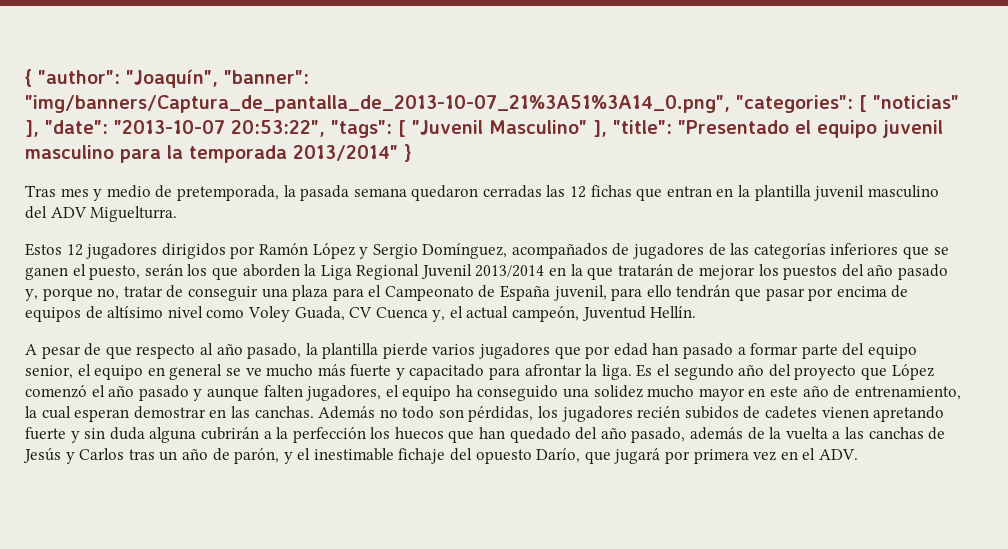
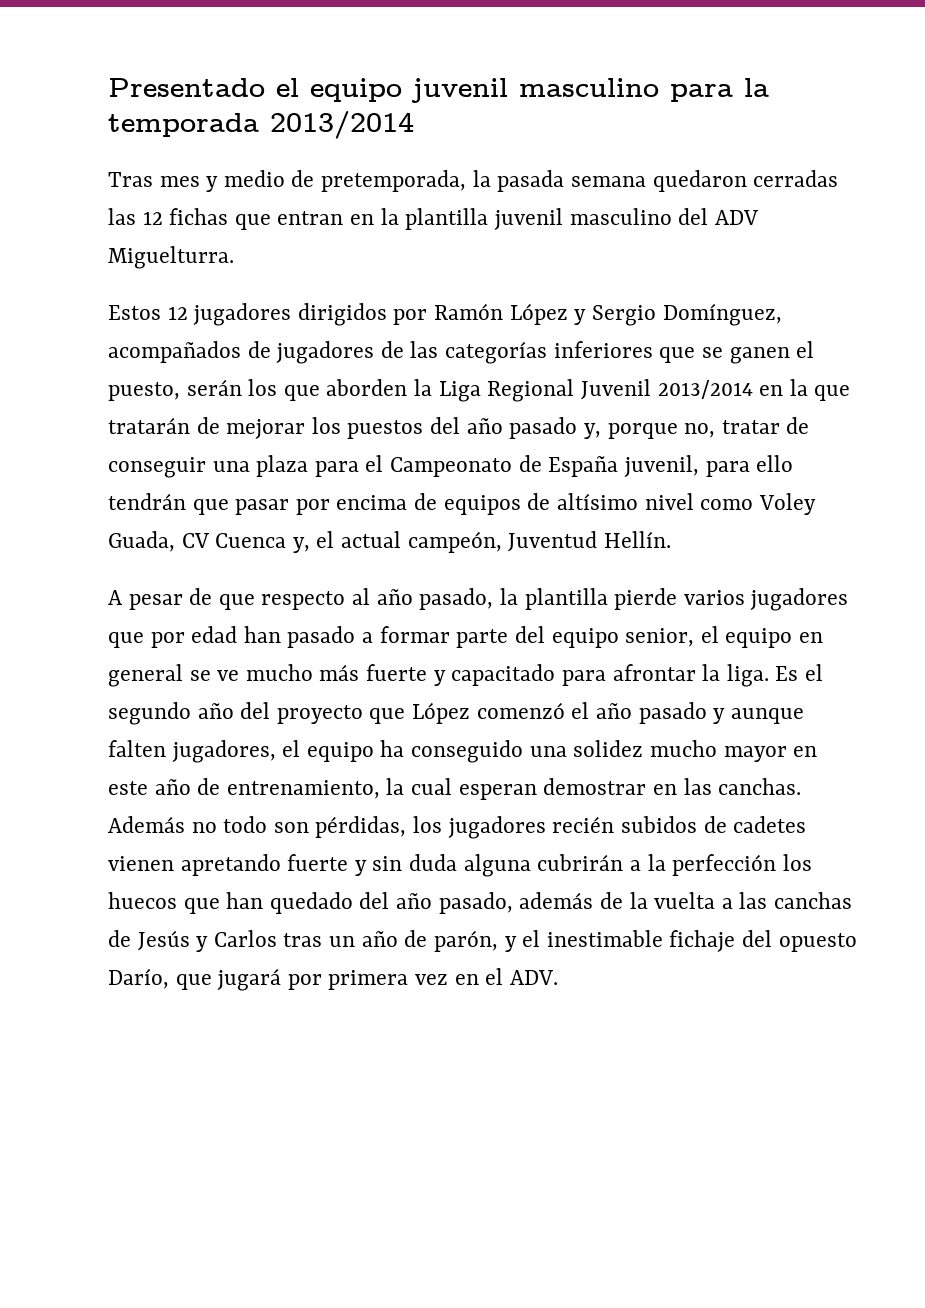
[25,69,309,88] [25,95,959,113] [25,120,789,138] { "author": "Joaquín", "banner": "img/banners/Captura_de_pantalla_de_2013-10-07_21%3A51%3A14_0.png", "categories": [ "noticias" ], "date": "2013-10-07 20:53:22", "tags": [ "Juvenil Masculino" ], "title": "Presentado -> [108,78,265,97] Presentado
[293,144,411,162] 2013/2014" } -> [270,111,414,139] 2013/2014

